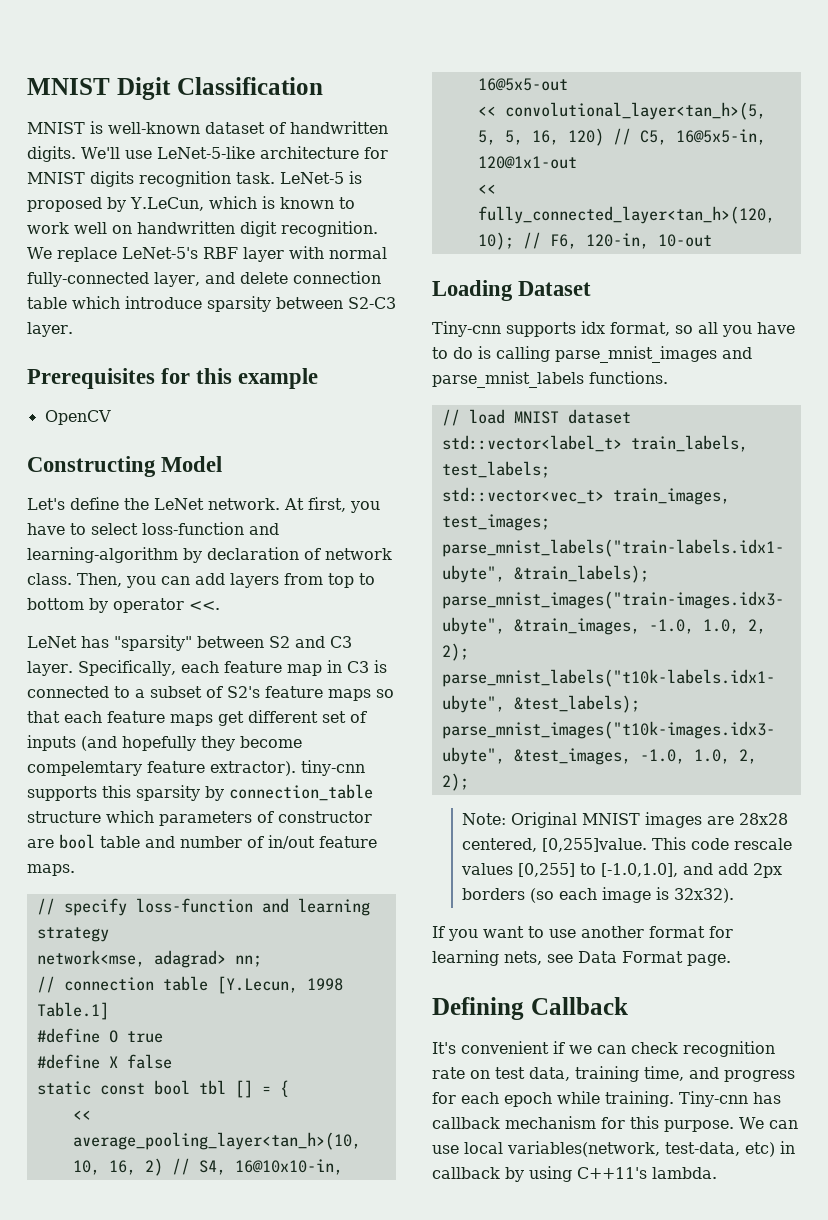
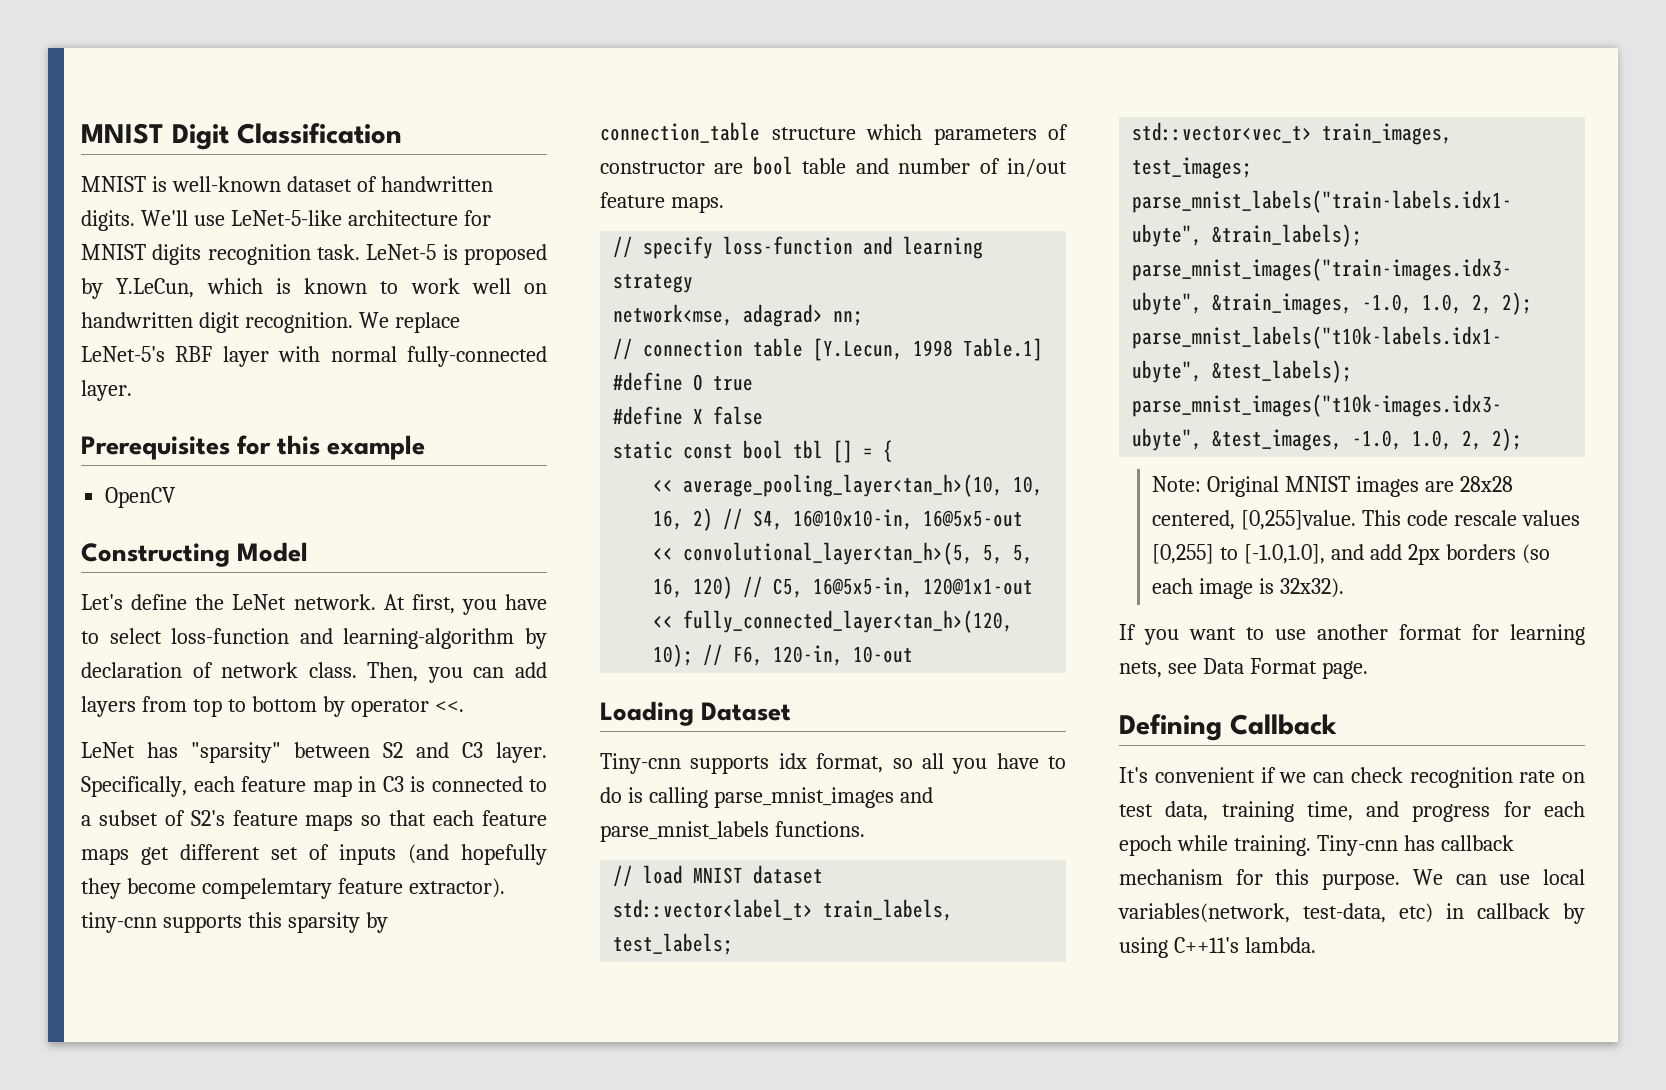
[154,271,381,287] [27,296,396,312] layer, and delete connection table which introduce sparsity between S2-C3 -> (547, 356) none

